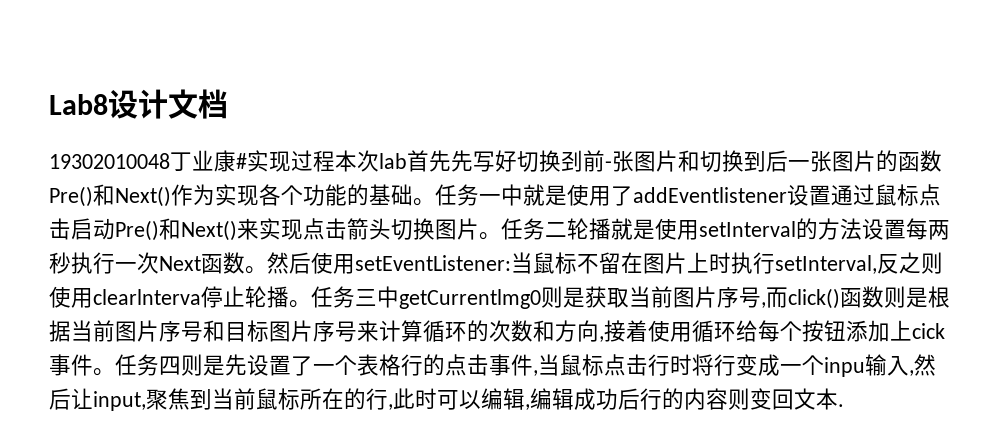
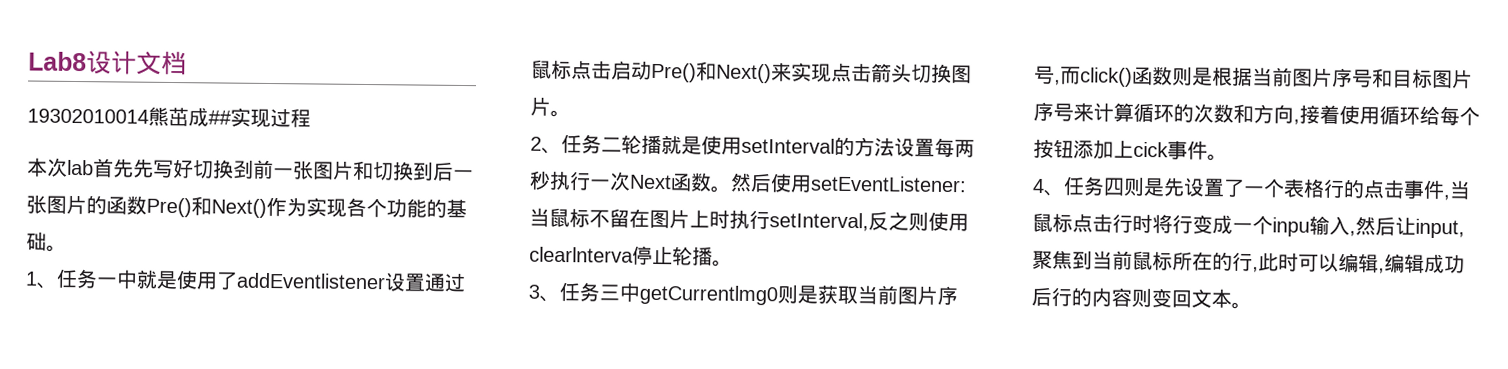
[49,150,247,172] 19302010048丁业康# -> [27,106,232,127] 19302010014熊茁成##
(335, 161) none -> (311, 118) //
[605,161,612,169] - -> [273,168,294,178] 一
(435, 202) none -> [25,271,57,289] // 1、
(501, 236) none -> [530,136,562,155] // 2、
(311, 304) none -> [528,284,560,303] // 3、
(115, 372) none -> [1032,178,1064,197] // 4、
[838,404,844,407] . -> [1231,301,1252,310] 。

